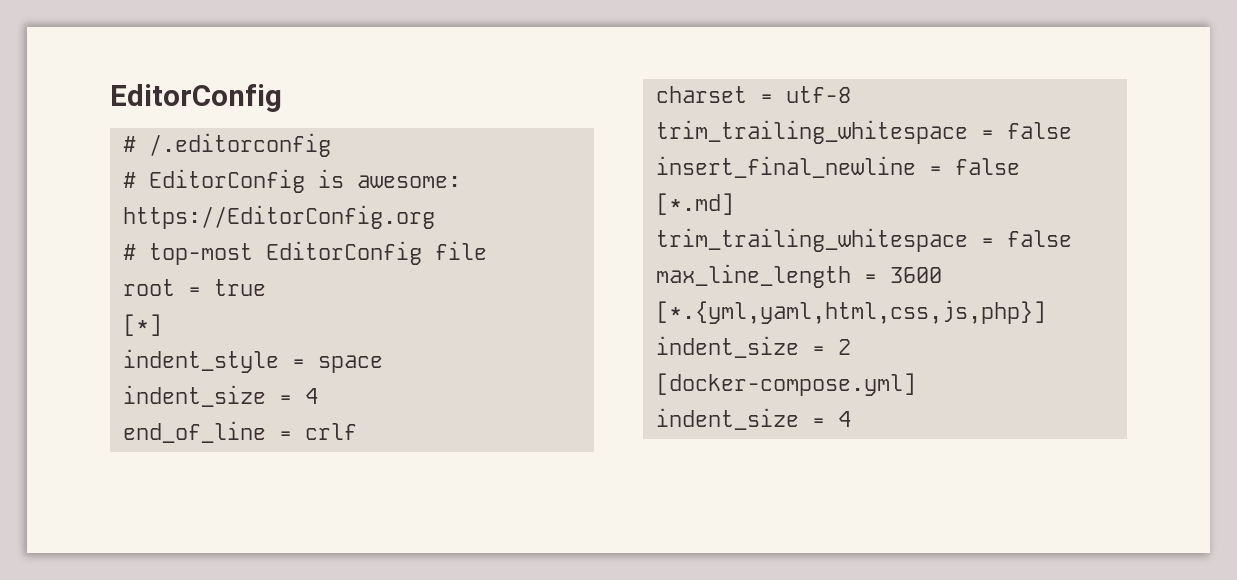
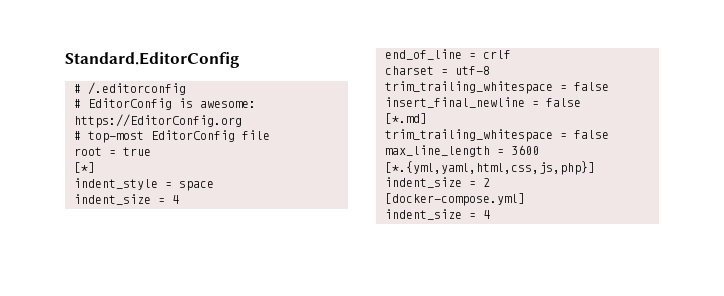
[110,84,282,112] EditorConfig -> [65,52,240,68] Standard.EditorConfig

